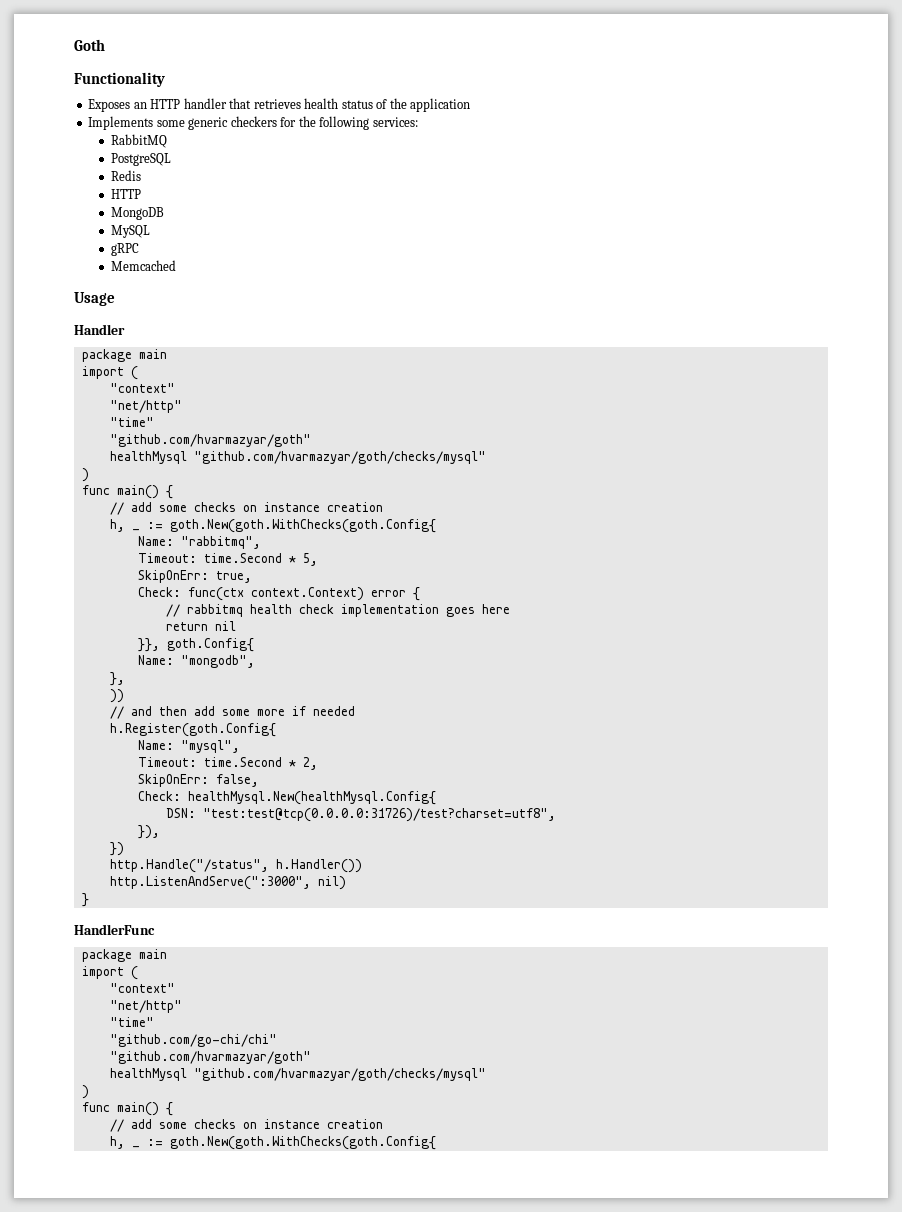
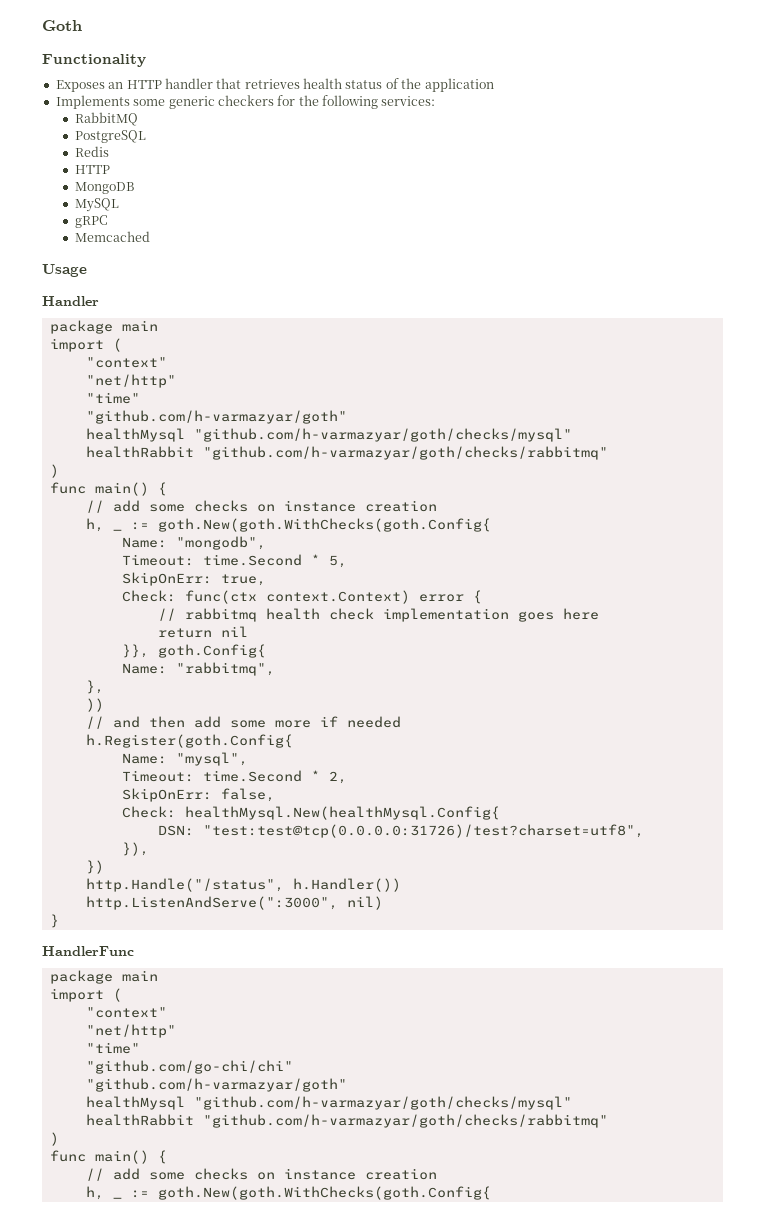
[109,434,311,447] [109,451,486,464] "github.com/hvarmazyar/goth" // healthMysql "github.com/hvarmazyar/goth/checks/mysql" -> [85,410,347,424] [85,428,572,442] [85,446,608,460] "github.com/h-varmazyar/goth" // healthMysql "github.com/h-varmazyar/goth/checks/mysql" // healthRabbit "github.com/h-varmazyar/goth/checks/rabbitmq"
[180,536,261,549] "rabbitmq", -> [175,536,266,550] "mongodb",
[180,655,255,668] "mongodb", -> [175,662,275,676] "rabbitmq",
[109,1051,311,1064] [109,1068,486,1081] "github.com/hvarmazyar/goth" // healthMysql "github.com/hvarmazyar/goth/checks/mysql" -> [85,1078,347,1092] [85,1096,572,1110] [85,1114,608,1128] "github.com/h-varmazyar/goth" // healthMysql "github.com/h-varmazyar/goth/checks/mysql" // healthRabbit "github.com/h-varmazyar/goth/checks/rabbitmq"

